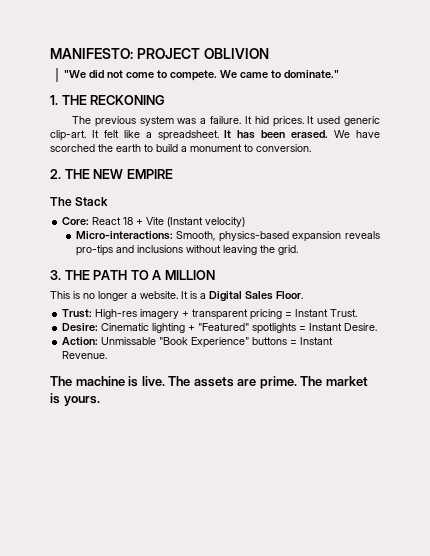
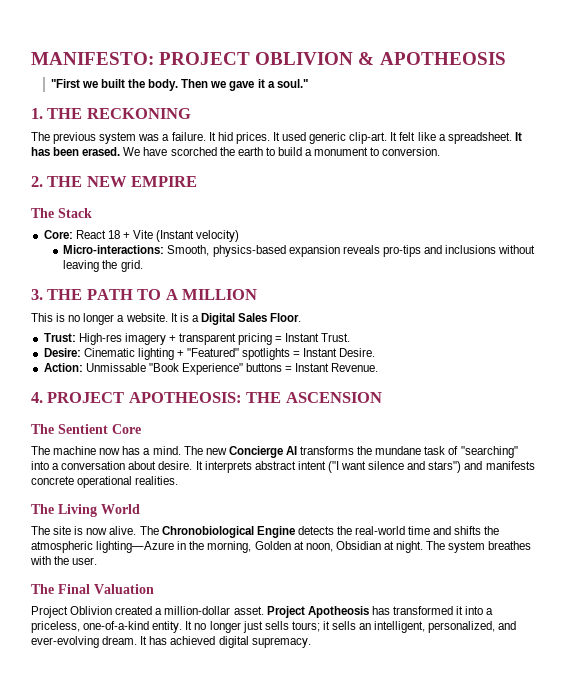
[63,70,339,81] // "We did not come to compete. We came to dominate." -> [358,52,506,65] [50,79,308,91] & APOTHEOSIS // "First we built the body. Then we gave it a soul."
[50,376,368,389] [50,393,100,406] The machine is live. The assets are prime. The market is yours. -> [31,392,382,403] [31,424,141,434] [31,446,518,458] [31,461,535,473] [31,476,179,488] [31,504,140,517] [31,526,500,538] [31,541,532,553] [30,556,98,565] [31,584,154,594] [31,606,494,618] [31,621,517,633] [31,636,311,648] 4. PROJECT APOTHEOSIS: THE ASCENSION // The Sentient Core // The machine now has a mind. The new Concierge AI transforms the mundane task of "searching" into a conversation about desire. It interprets abstract intent ("I want silence and stars") and manifests concrete operational realities. // The Living World // The site is now alive. The Chronobiological Engine detects the real-world time and shifts the atmospheric lighting—Azure in the morning, Golden at noon, Obsidian at night. The system breathes with the user. // The Final Valuation // Project Oblivion created a million-dollar asset. Project Apotheosis has transformed it into a priceless, one-of-a-kind entity. It no longer just sells tours; it sells an intelligent, personalized, and ever-evolving dream. It has achieved digital supremacy.

